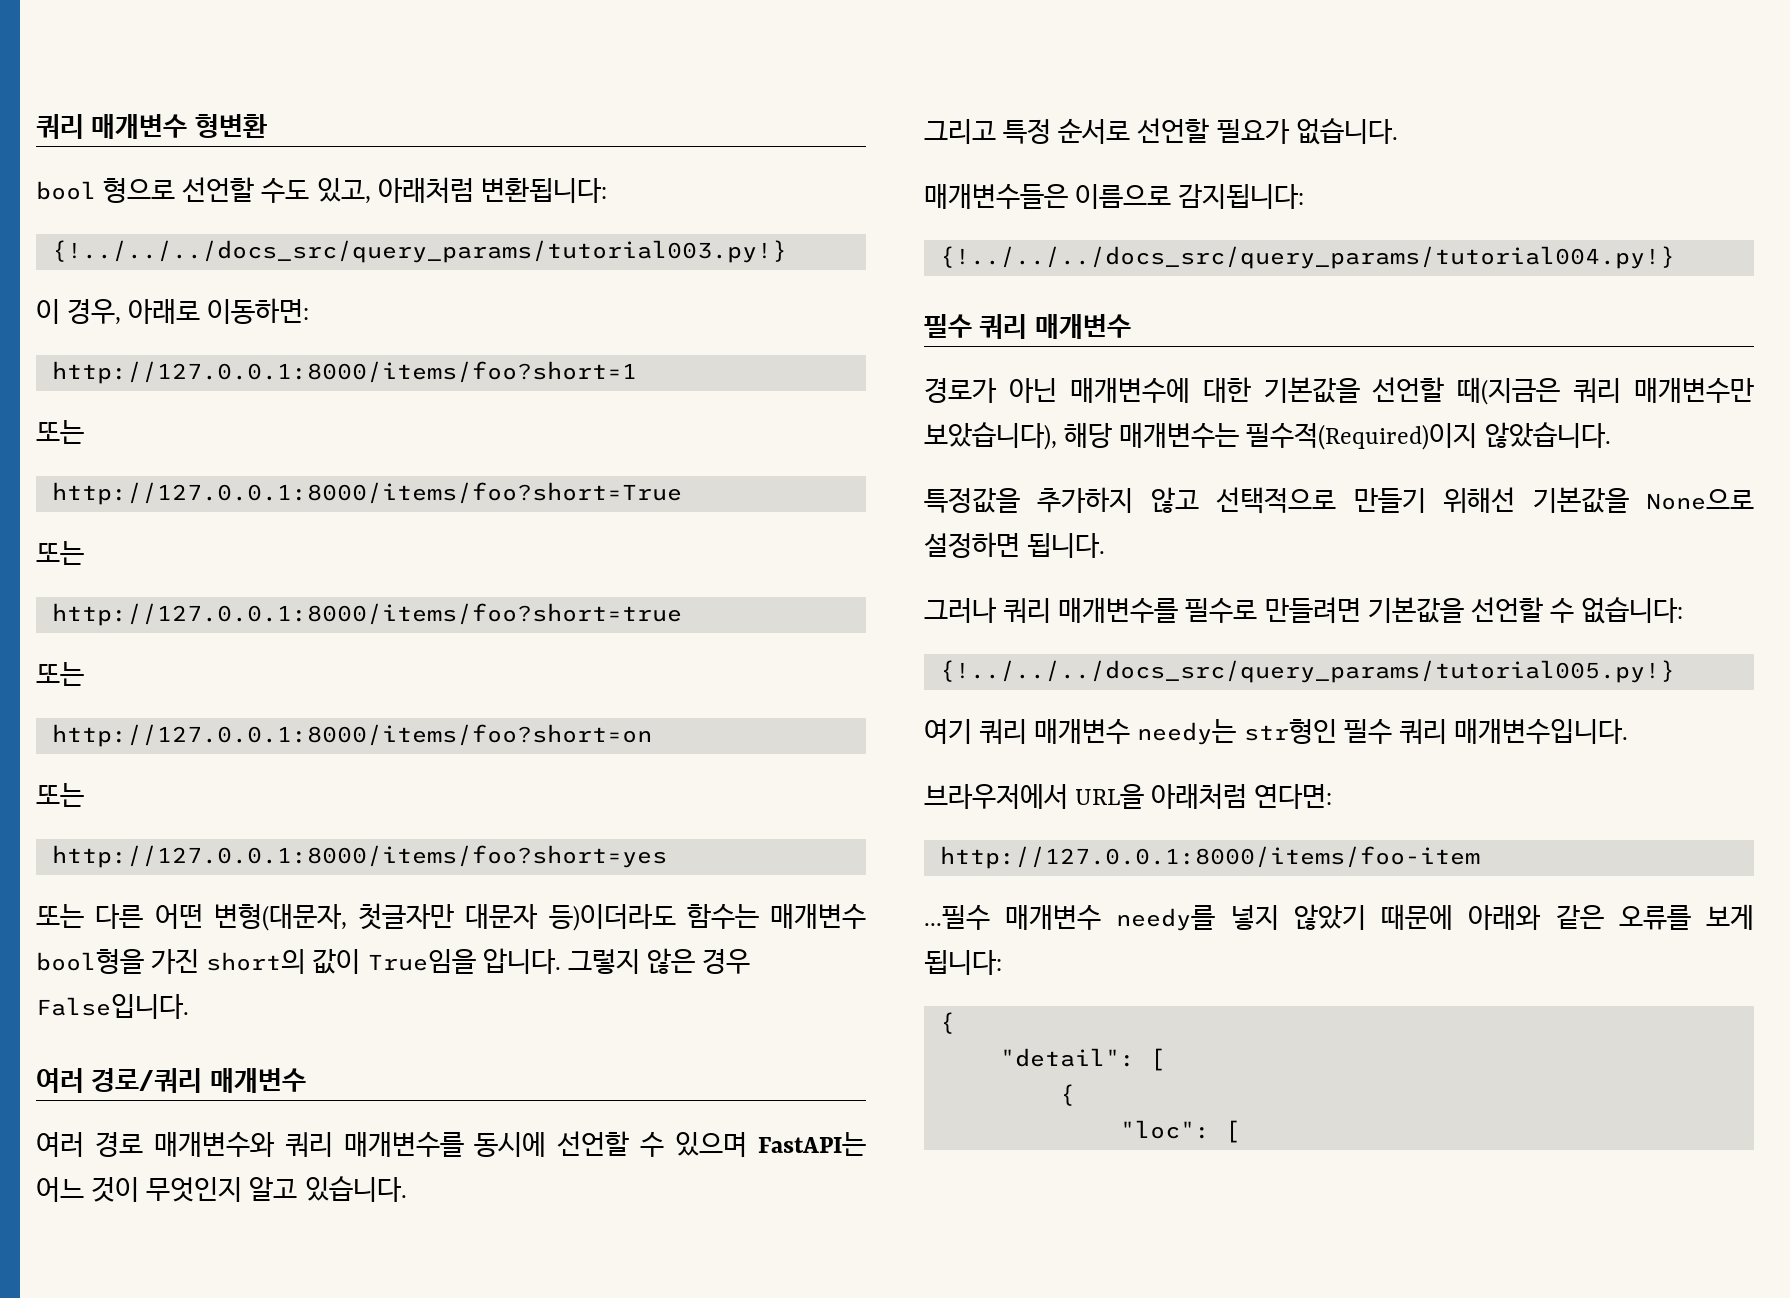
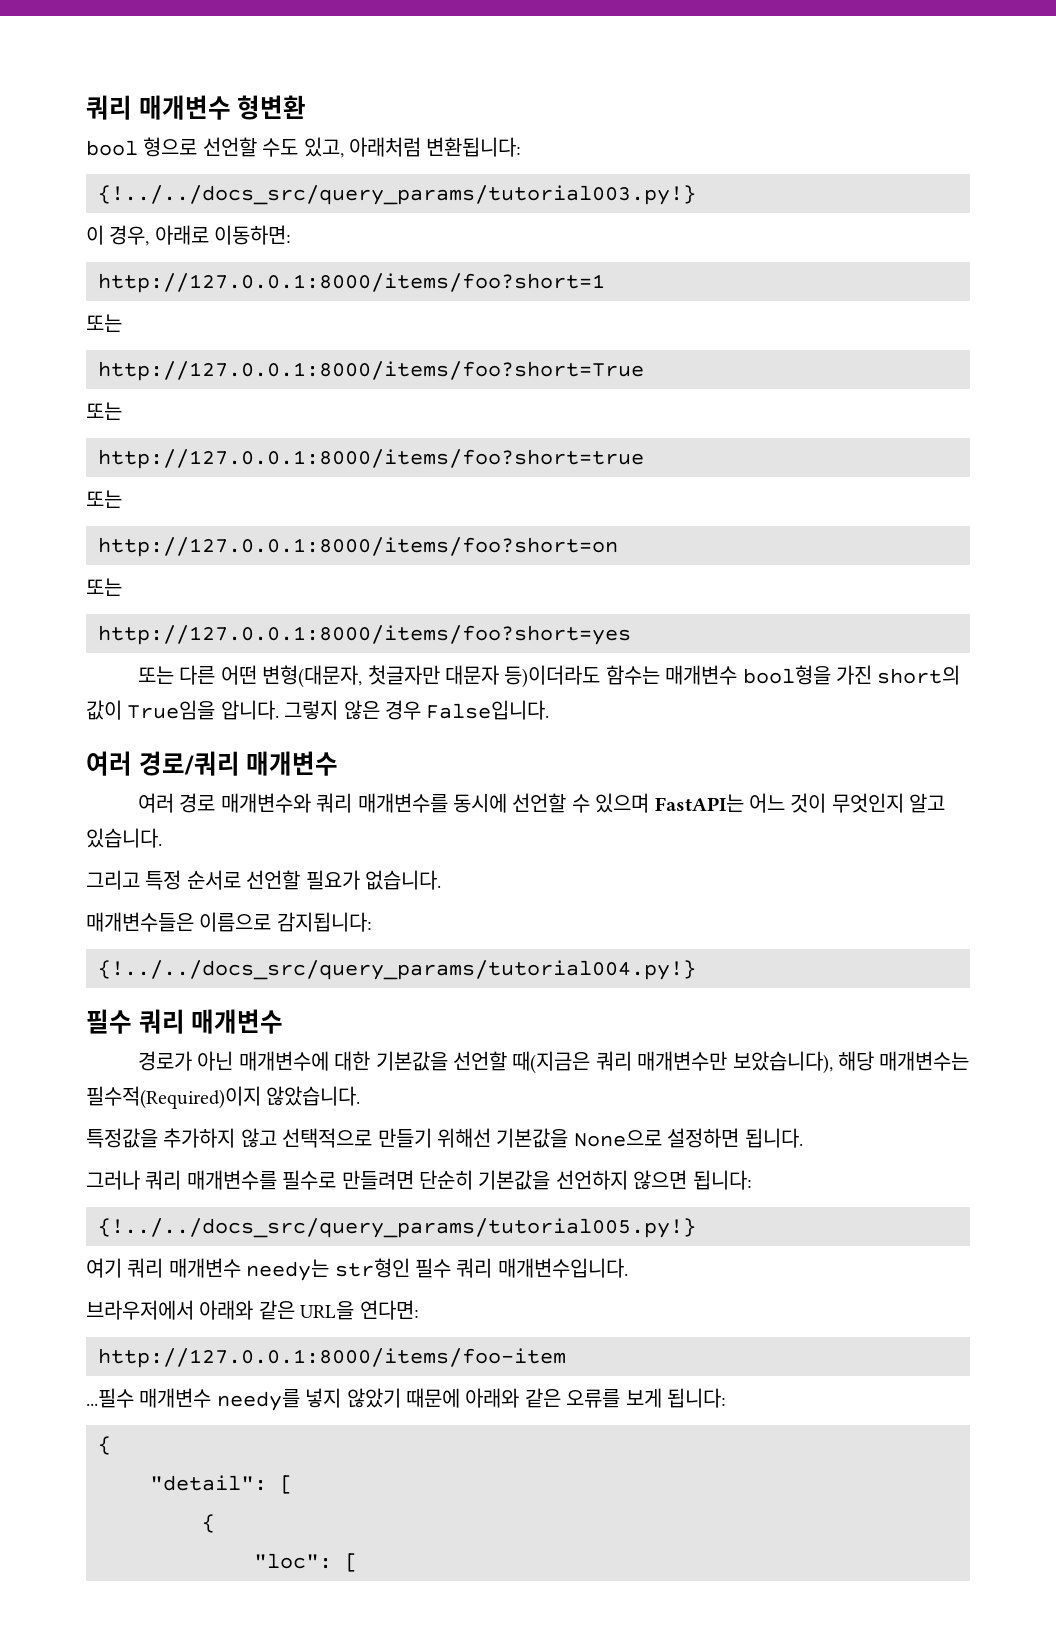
[51,240,787,263] {!../../../docs_src/query_params/tutorial003.py!} -> [98,185,696,205] {!../../docs_src/query_params/tutorial003.py!}
[939,246,1675,269] {!../../../docs_src/query_params/tutorial004.py!} -> [98,960,696,980] {!../../docs_src/query_params/tutorial004.py!}
[1367,597,1684,624] [939,660,1675,683] 기본값을 선언할 수 없습니다: // {!../../../docs_src/query_params/tutorial005.py!} -> [419,1170,752,1190] [98,1218,696,1238] 단순히 기본값을 선언하지 않으면 됩니다: // {!../../docs_src/query_params/tutorial005.py!}
[1075,783,1248,809] URL을 아래처럼 -> [199,1300,355,1320] 아래와 같은 URL을

